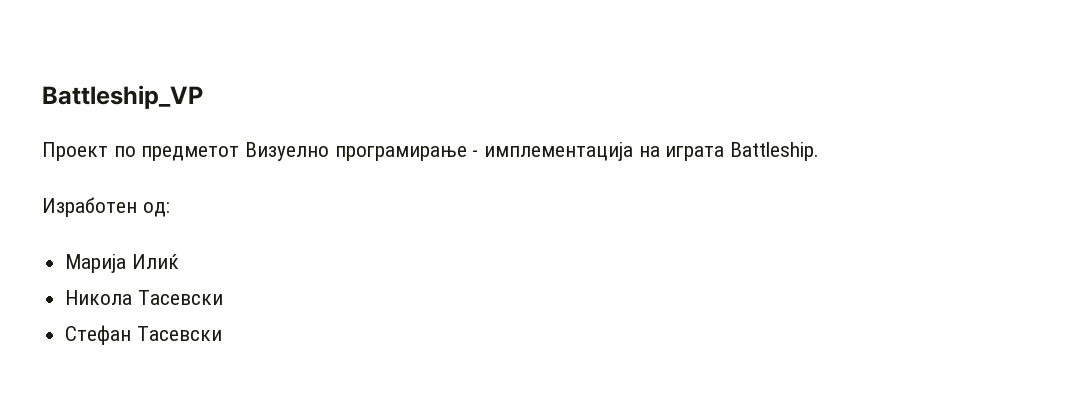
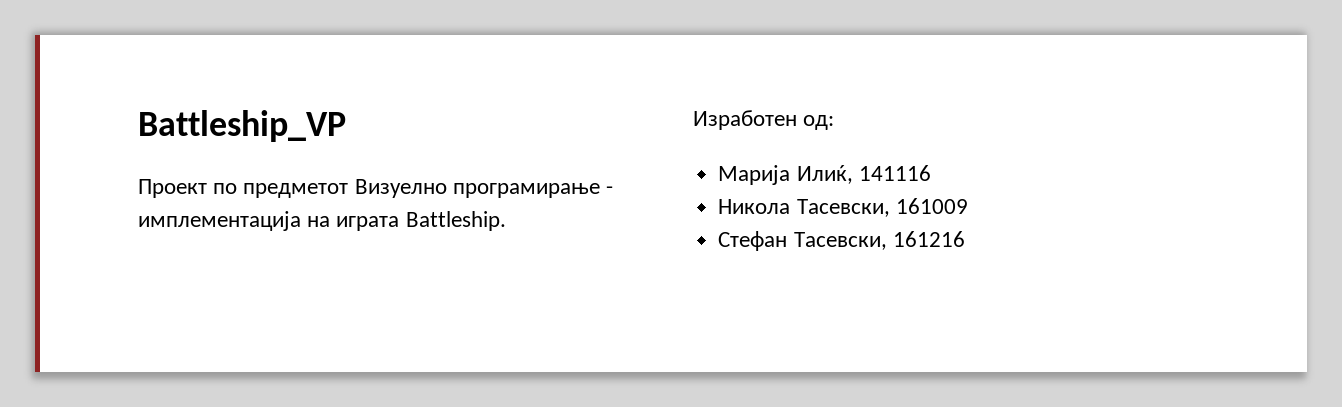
[131,254,179,269] Илиќ -> [796,165,931,184] Илиќ, 141116
[137,290,223,305] Тасевски -> [796,198,968,217] Тасевски, 161009
[136,326,222,341] Тасевски -> [793,231,965,250] Тасевски, 161216

